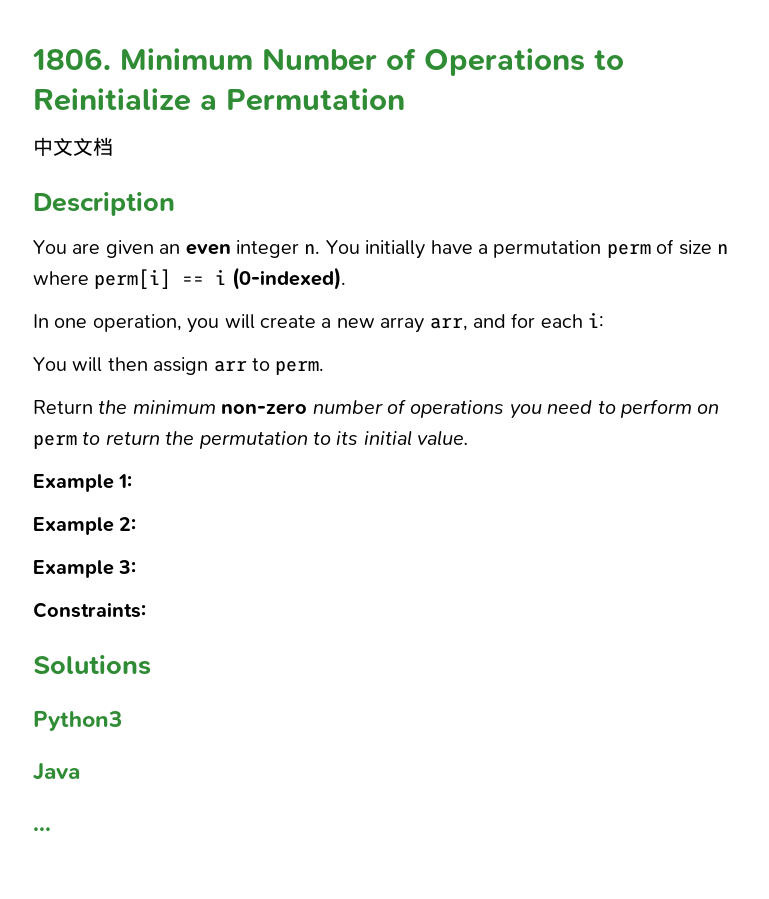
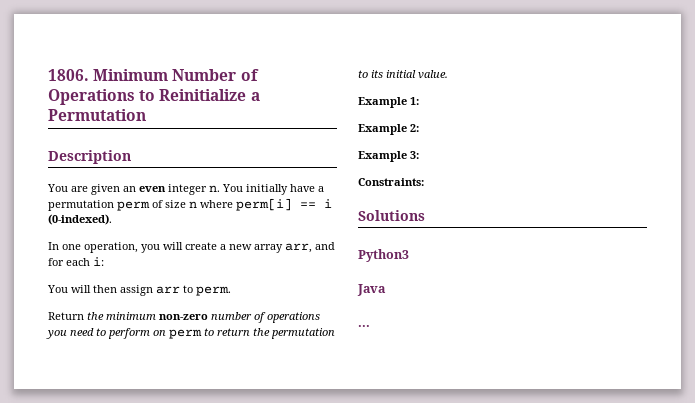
[33,137,113,156] // 中文文档 -> (146, 115) none

